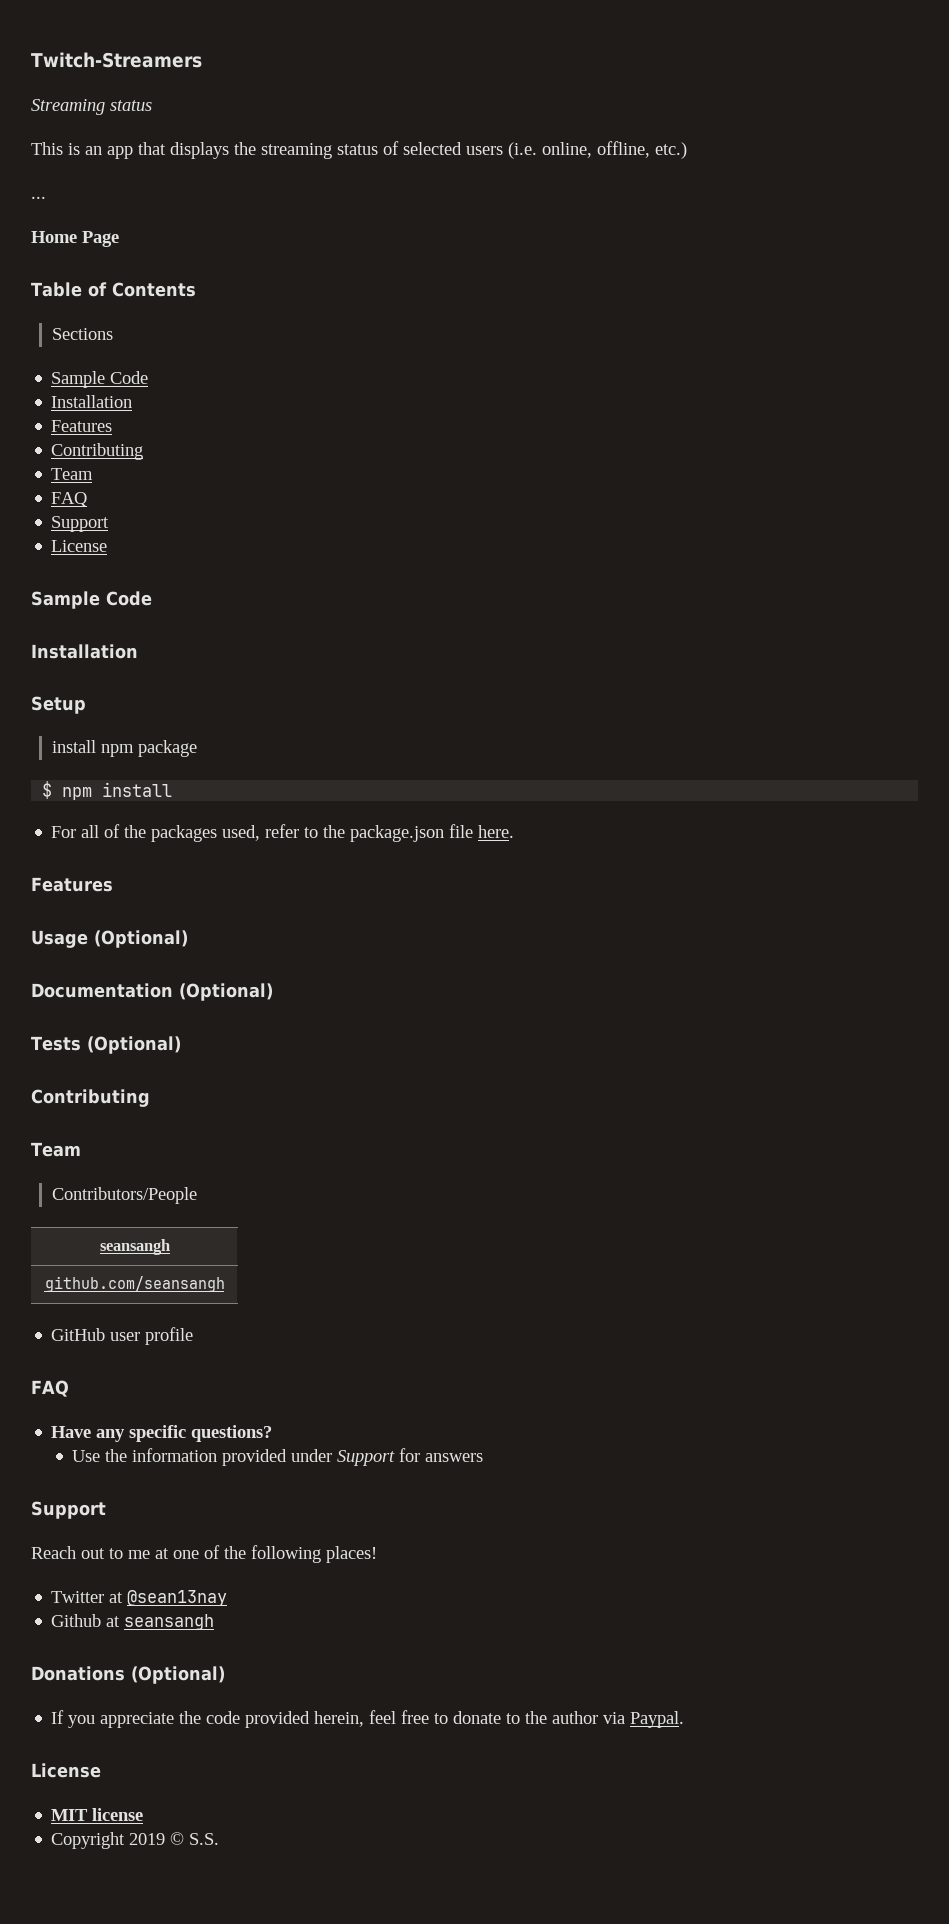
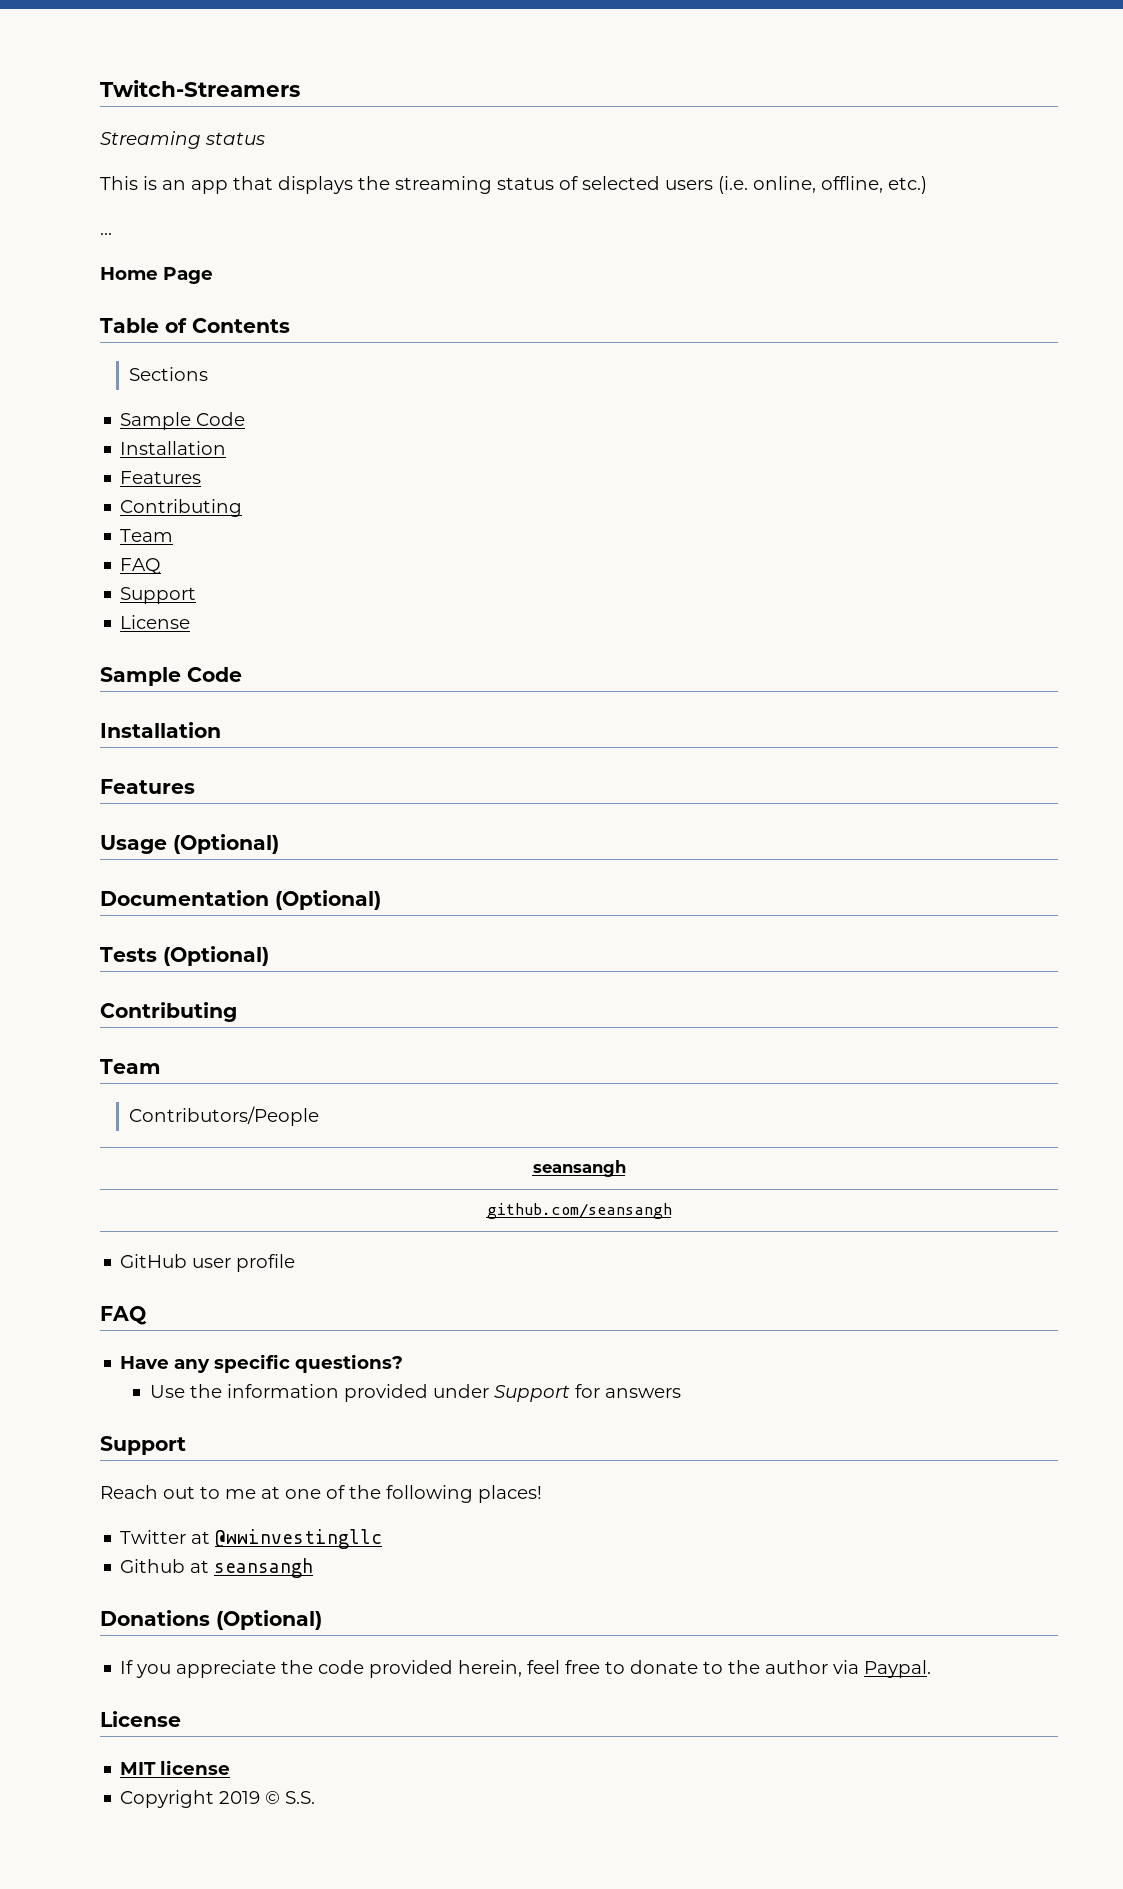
[31,696,86,714] [52,740,198,757] [42,781,173,800] [51,824,515,842] // Setup // install npm package // $ npm install // For all of the packages used, refer to the package.json file here. -> (221, 730) none
[127,1590,228,1606] @sean13nay -> [215,1529,383,1549] @wwinvestingllc

